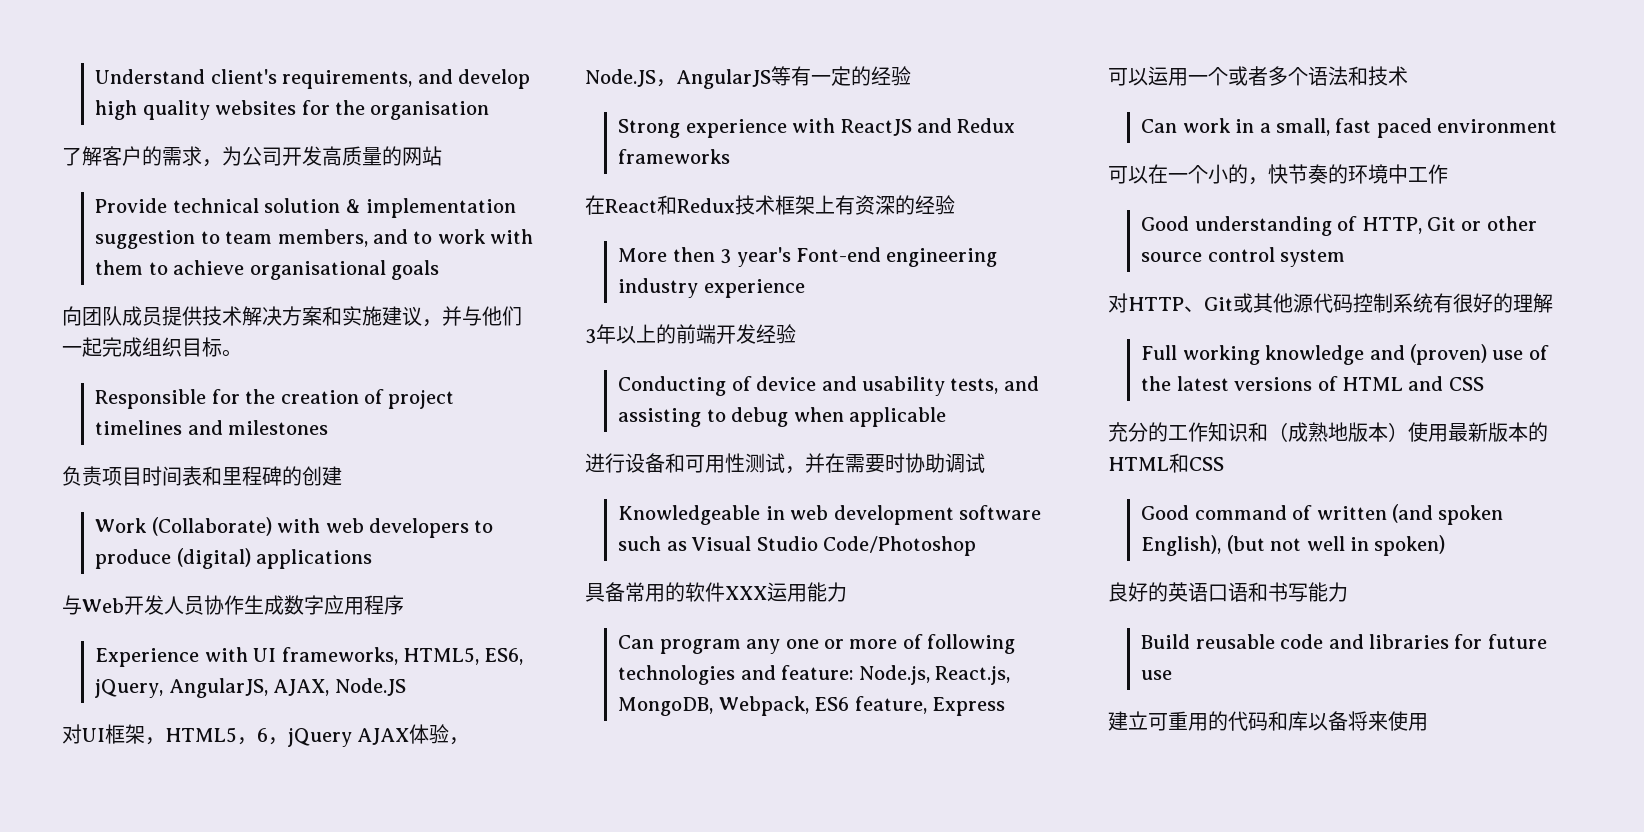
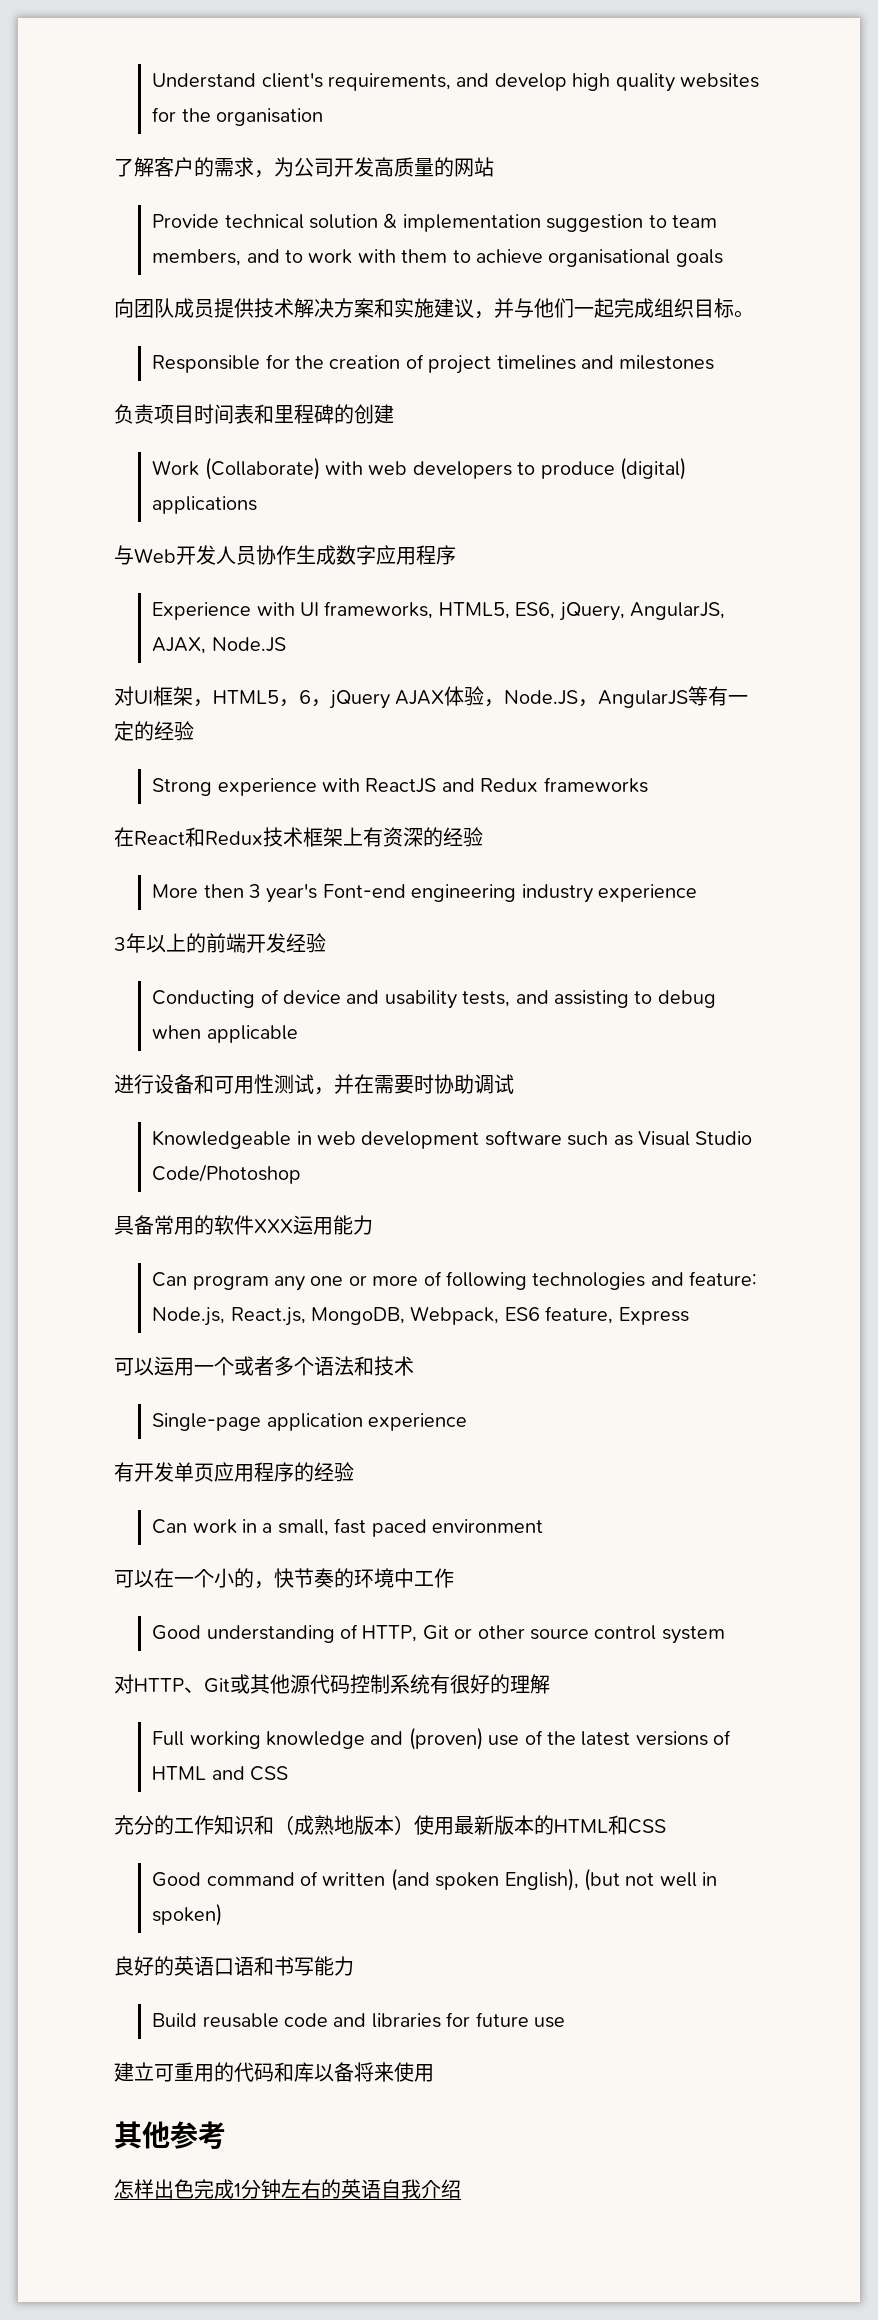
(1408, 76) none -> [152,1413,467,1431] [114,1462,354,1482] // Single-page application experience // 有开发单页应用程序的经验
(1428, 722) none -> [114,2121,226,2149] [114,2179,461,2199] // 其他参考 // 怎样出色完成1分钟左右的英语自我介绍

